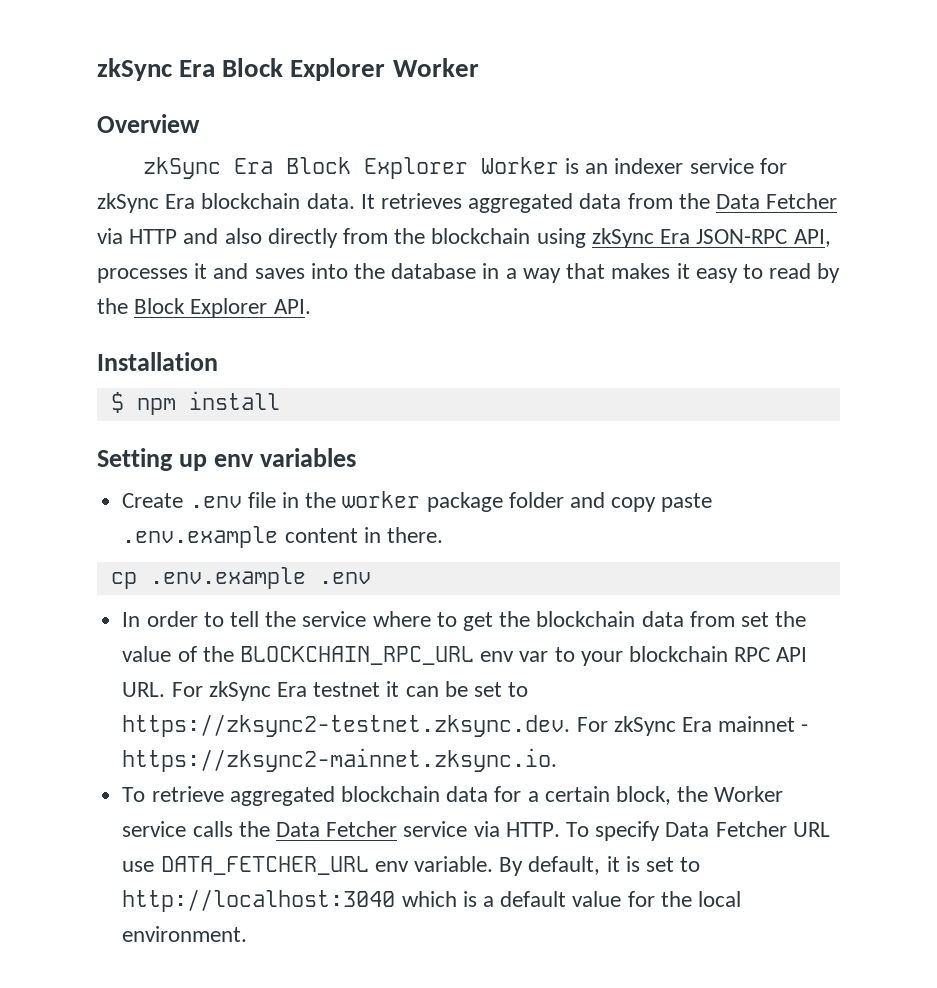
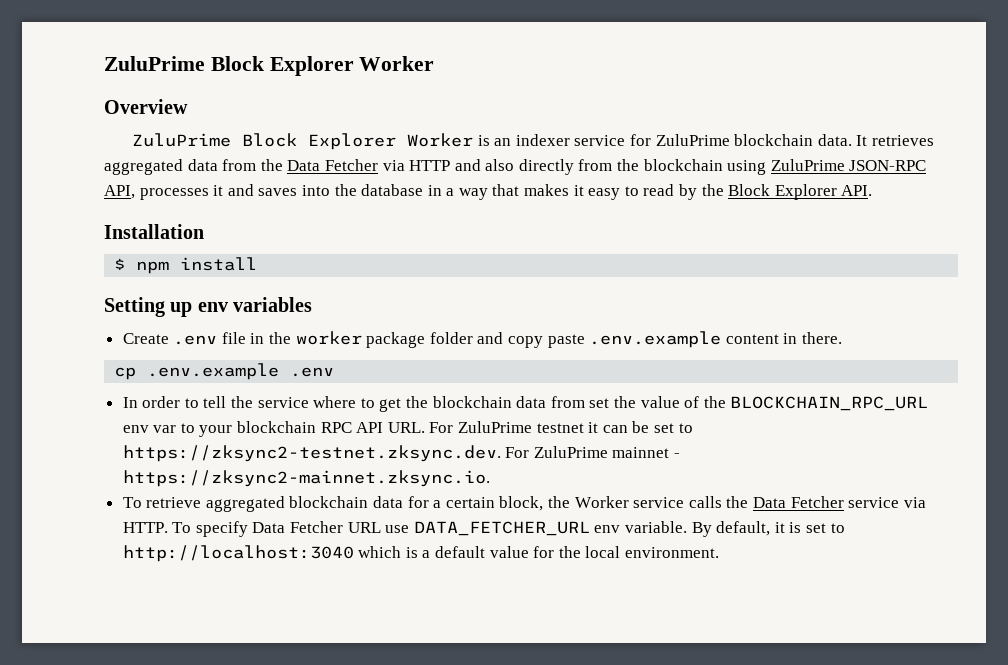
[97,58,216,81] zkSync Era -> [104,56,205,71] ZuluPrime
[142,157,273,179] zkSync Era -> [132,133,232,147] ZuluPrime
[97,193,196,213] zkSync Era -> [655,134,730,146] ZuluPrime
[591,228,691,248] zkSync Era -> [770,159,845,171] ZuluPrime
[208,681,307,701] zkSync Era -> [458,421,533,433] ZuluPrime
[613,716,712,736] zkSync Era -> [533,446,608,458] ZuluPrime

